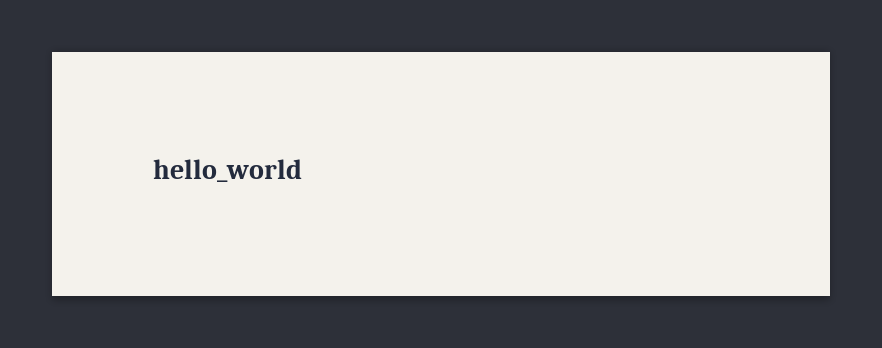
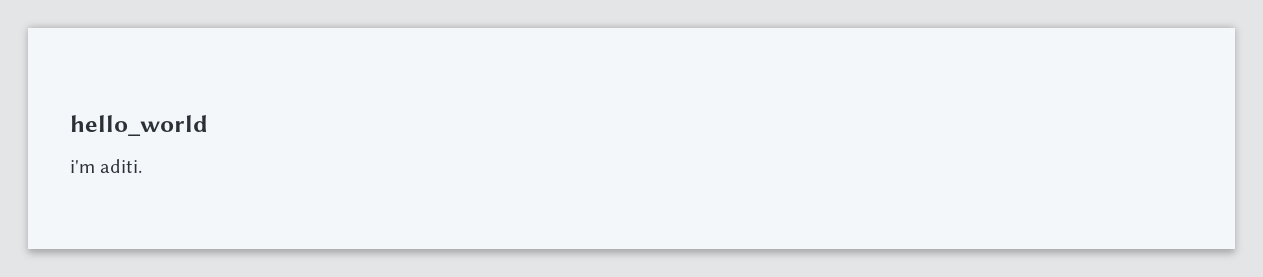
(302, 170) none -> [70,159,143,173] // i'm aditi.

